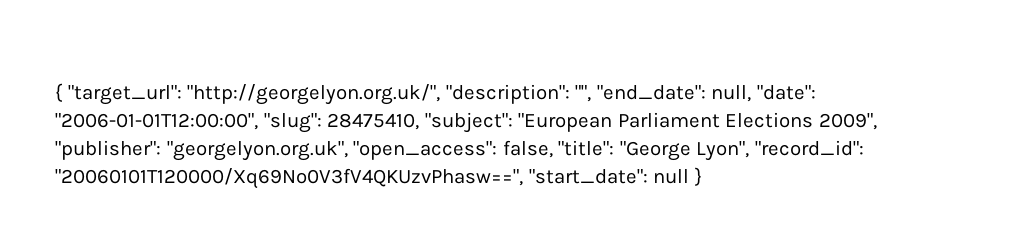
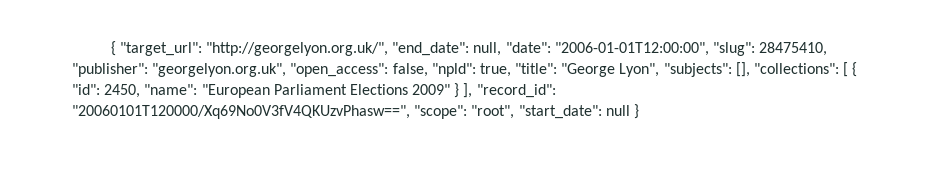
[445,84,592,104] "description": "", -> (389, 49) none
[424,112,877,133] "subject": "European Parliament Elections 2009", -> (828, 49) none
(553, 149) none -> [431,63,511,77] "npld": true,
[754,140,864,156] [55,168,523,189] "record_id": "20060101T120000/Xq69No0V3fV4QKUzvPhasw==", -> [663,62,858,77] [72,83,556,98] [72,105,515,119] "subjects": [], "collections": [ { "id": 2450, "name": "European Parliament Elections 2009" } ], "record_id": "20060101T120000/Xq69No0V3fV4QKUzvPhasw==", "scope": "root",

